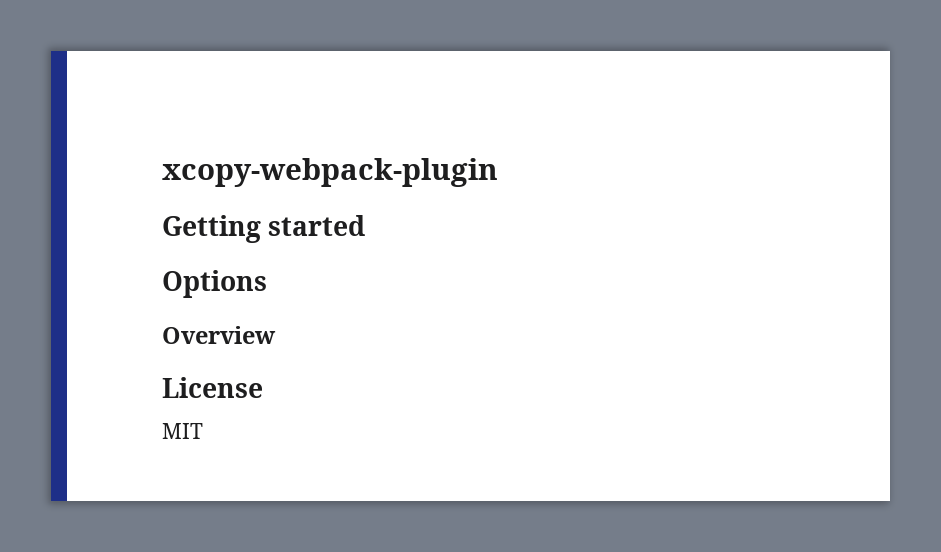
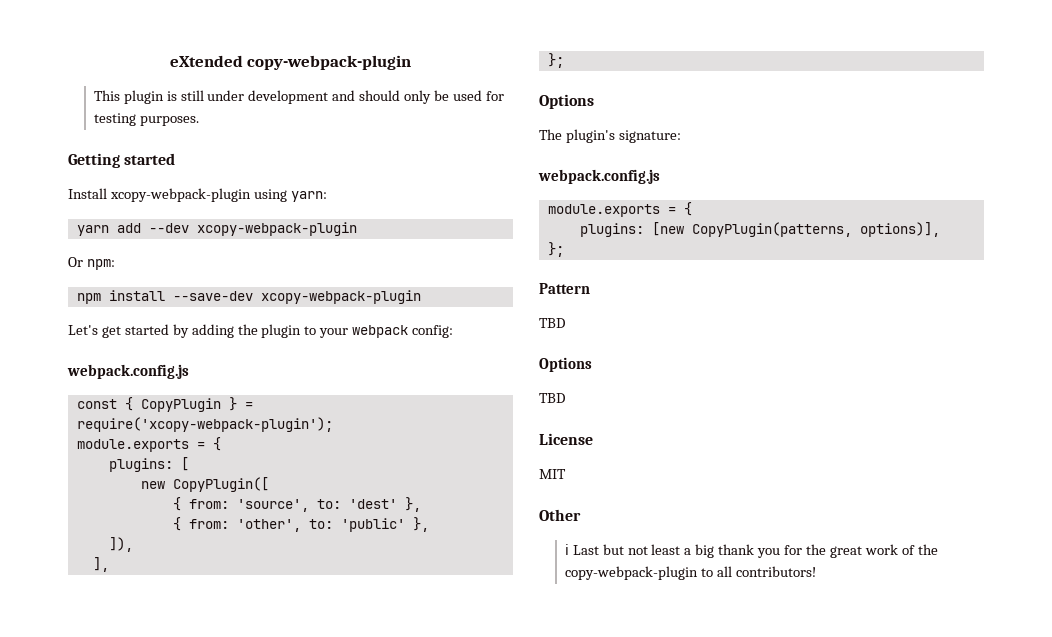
[162,158,498,187] [162,215,366,243] [162,270,267,298] [162,326,276,344] [162,377,263,398] [162,423,203,439] xcopy-webpack-plugin // Getting started // Options // Overview // License // MIT -> [169,55,412,70] [93,90,504,104] [93,113,199,126] [68,153,176,168] [68,188,327,202] [76,222,357,236] [68,257,115,270] [76,290,421,304] [68,324,454,338] [67,364,189,379] [76,397,253,412] [76,417,333,432] [76,437,221,452] [108,457,189,472] [140,477,269,492] [172,497,421,512] [172,517,429,532] [108,537,133,552] [92,557,109,572] [547,53,564,68] [539,94,594,109] [539,129,681,143] [538,169,660,184] [547,202,692,217] [579,222,940,237] [547,242,564,257] [539,283,590,294] [539,318,565,328] [539,357,592,372] [539,393,565,403] [539,433,593,445] [539,469,566,479] [539,509,581,521] [564,544,938,558] [564,566,816,580] eXtended copy-webpack-plugin // This plugin is still under development and should only be used for testing purposes. // Getting started // Install xcopy-webpack-plugin using yarn: // yarn add --dev xcopy-webpack-plugin // Or npm: // npm install --save-dev xcopy-webpack-plugin // Let's get started by adding the plugin to your webpack config: // webpack.config.js // const { CopyPlugin } = require('xcopy-webpack-plugin'); // module.exports = { // plugins: [ // new CopyPlugin([ // { from: 'source', to: 'dest' }, // { from: 'other', to: 'public' }, // ]), // ], // }; // Options // The plugin's signature: // webpack.config.js // module.exports = { // plugins: [new CopyPlugin(patterns, options)], // }; // Pattern // TBD // Options // TBD // License // MIT // Other // ℹ Last but not least a big thank you for the great work of the copy-webpack-plugin to all contributors!

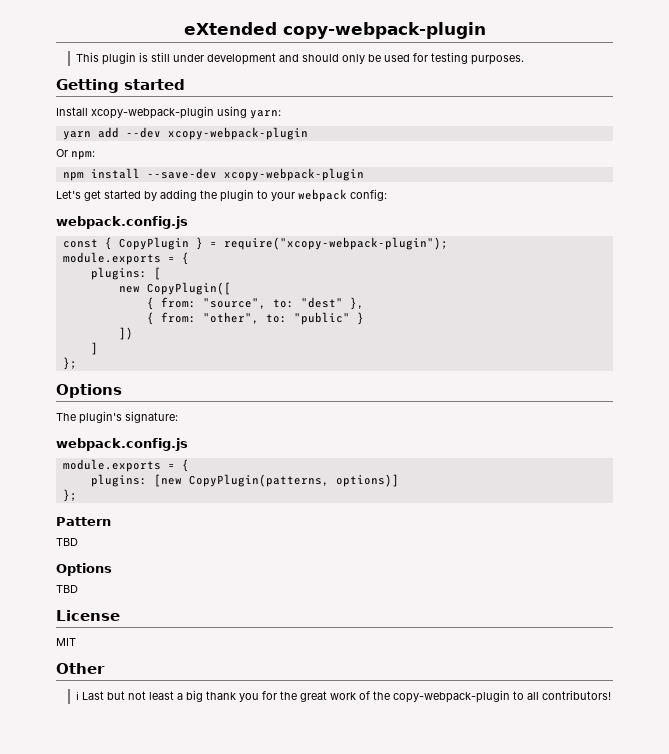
[76,417,333,432] require('xcopy-webpack-plugin'); -> [223,237,448,250] require("xcopy-webpack-plugin");
[236,499,397,512] 'source', to: 'dest' -> [202,297,343,309] "source", to: "dest"
[236,517,429,532] [108,537,133,552] [92,557,109,572] 'other', to: 'public' }, // ]), // ], -> [202,312,364,325] [118,327,133,340] [90,342,98,355] "other", to: "public" } // ]) // ]
[859,222,940,237] options)], -> [335,474,399,487] options)]

